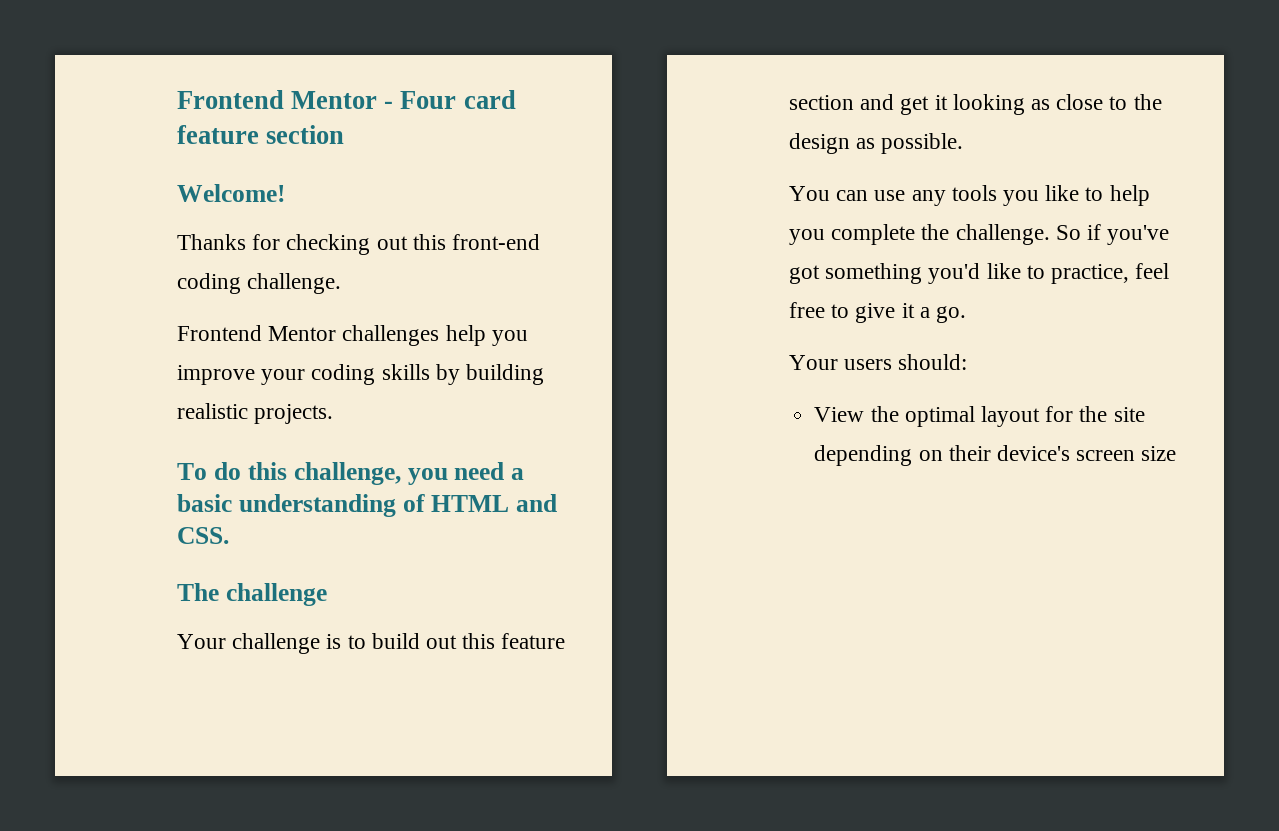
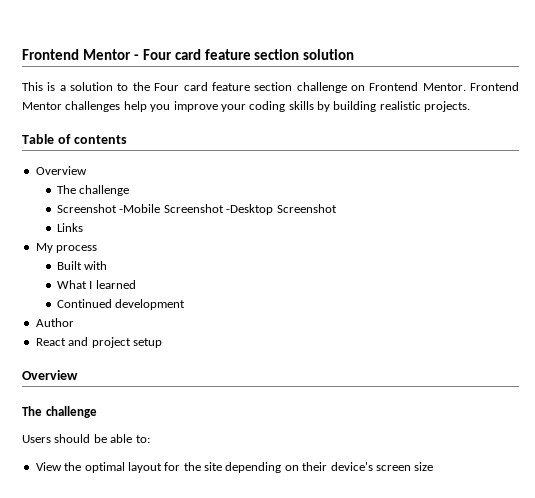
[177,184,285,202] [177,234,541,255] [177,273,342,294] // Welcome! // Thanks for checking out this front-end coding challenge. // -> [303,49,355,60] [22,82,466,93] solution // This is a solution to the Four card feature section challenge on Frontend Mentor.
[177,462,525,485] [177,494,557,517] [177,527,229,544] [177,583,327,606] [177,633,566,654] [789,94,1162,115] [789,133,964,154] [789,185,1150,206] [789,224,1170,245] [789,263,1170,284] [789,302,967,323] [789,354,968,370] To do this challenge, you need a basic understanding of HTML and CSS. // The challenge // Your challenge is to build out this feature section and get it looking as close to the design as possible. // You can use any tools you like to help you complete the challenge. So if you've got something you'd like to practice, feel free to give it a go. // Your users should: -> [22,134,127,144] [35,166,87,175] [57,185,130,196] [57,204,337,215] [57,223,84,232] [35,243,98,253] [57,261,108,270] [57,280,136,289] [57,299,186,310] [35,318,74,327] [35,337,162,348] [22,370,78,380] [22,406,97,418] [22,434,150,443] Table of contents // Overview // The challenge // Screenshot -Mobile Screenshot -Desktop Screenshot // Links // My process // Built with // What I learned // Continued development // Author // React and project setup // Overview // The challenge // Users should be able to:

